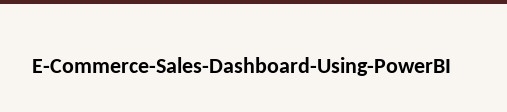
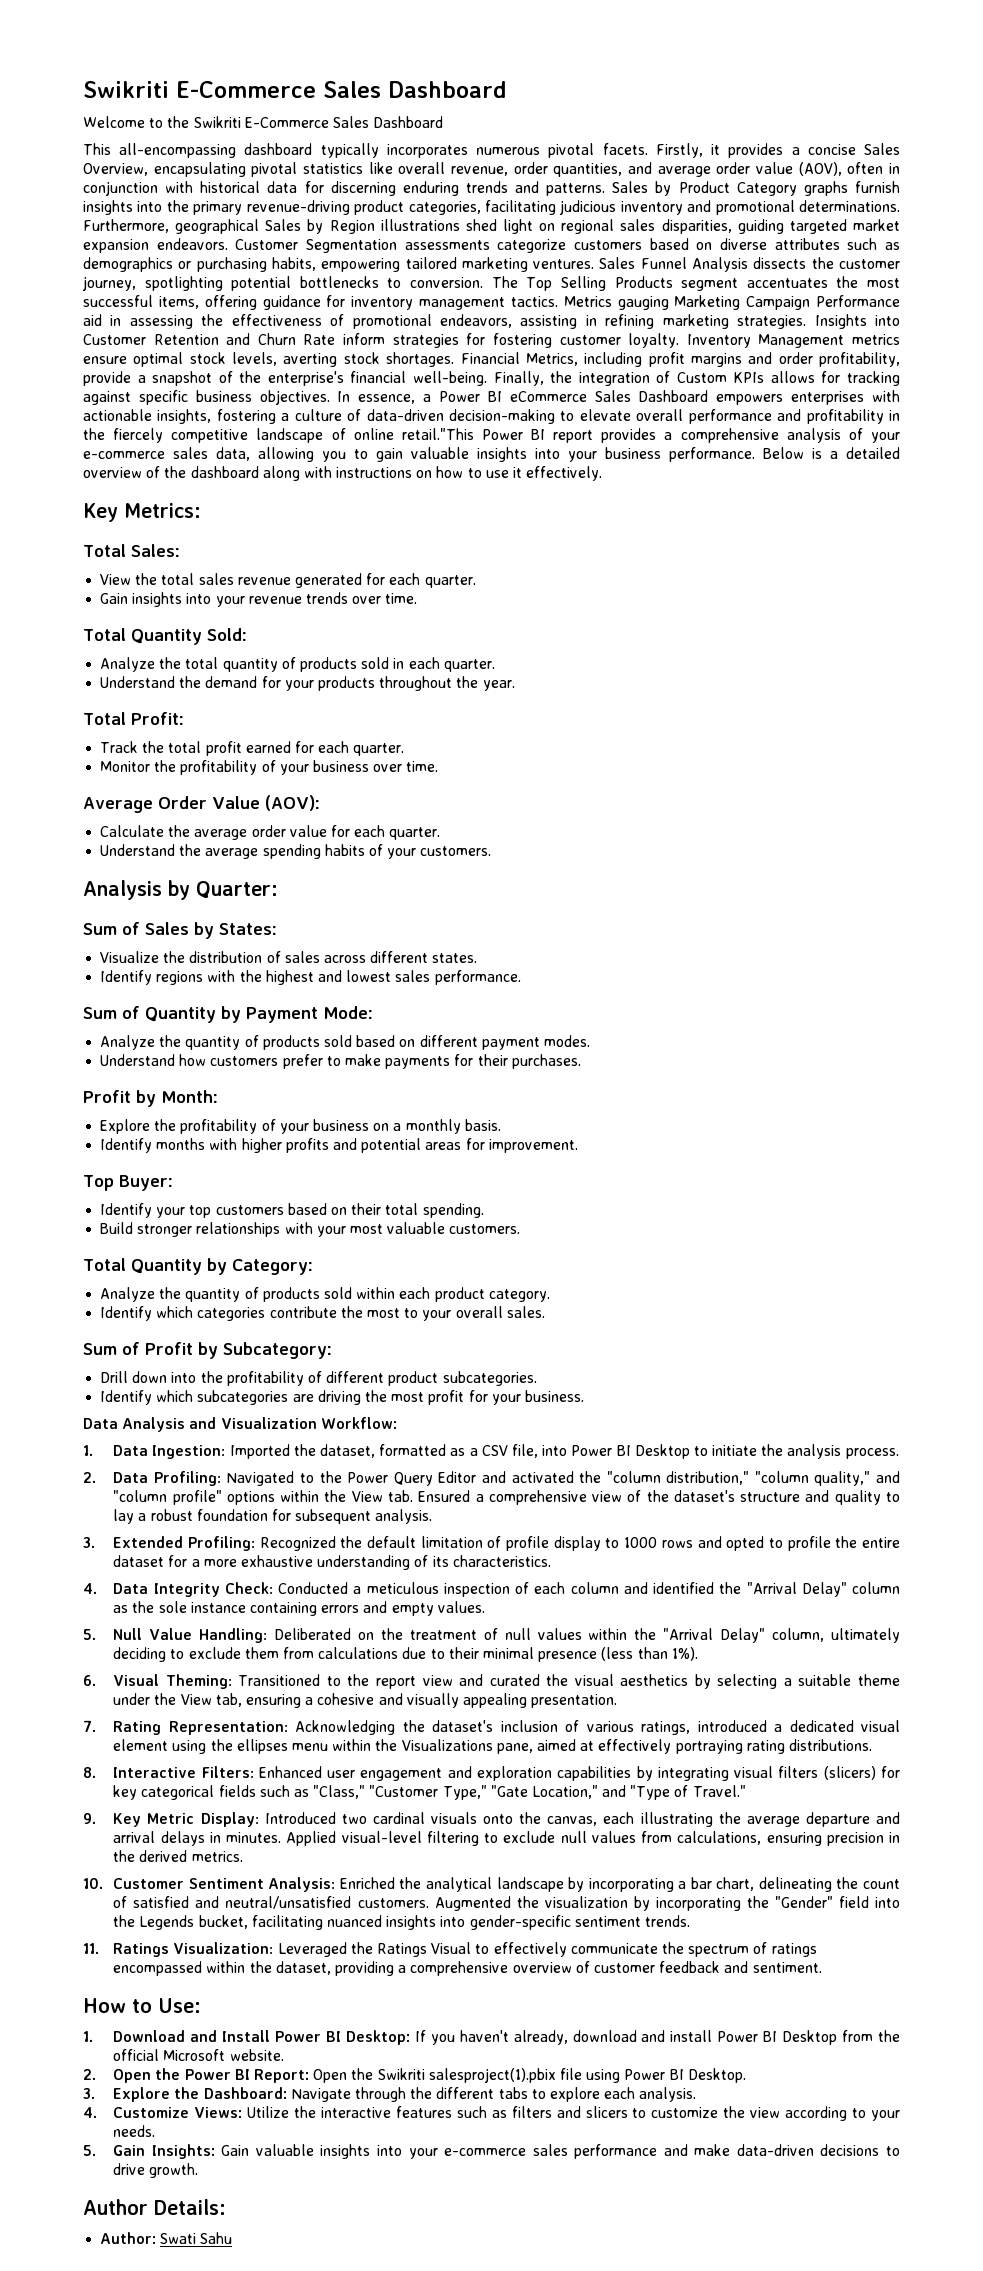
[32,57,451,76] E-Commerce-Sales-Dashboard-Using-PowerBI -> [83,81,506,98] [83,116,444,128] [83,143,901,158] [83,162,900,177] [83,181,900,196] [83,200,900,215] [83,219,900,234] [83,238,900,253] [83,257,900,272] [82,276,901,291] [83,295,901,310] [83,314,901,329] [83,333,901,348] [83,352,900,367] [83,371,900,386] [83,390,900,405] [83,409,901,424] [83,428,900,443] [83,447,900,462] [83,466,603,481] [83,503,201,522] [83,544,180,557] [100,573,476,588] [100,592,418,607] [83,628,247,645] [100,657,495,672] [100,676,515,691] [83,712,184,725] [100,741,405,756] [100,760,439,775] [83,795,320,813] [100,825,441,840] [100,844,492,859] [83,880,278,900] [83,922,277,939] [100,951,478,963] [100,970,521,985] [83,1006,373,1023] [100,1035,590,1050] [100,1054,581,1069] [83,1090,218,1107] [100,1119,501,1134] [100,1138,578,1153] [83,1175,173,1191] [100,1203,484,1218] [100,1222,521,1237] [83,1258,313,1275] [100,1287,550,1302] [100,1306,545,1321] [83,1342,332,1359] [100,1371,537,1386] [100,1390,584,1405] [83,1417,397,1432] [83,1444,899,1459] [83,1471,900,1486] [113,1490,900,1505] [113,1509,433,1524] [83,1536,900,1551] [113,1555,551,1570] [83,1582,900,1597] [113,1601,485,1616] [83,1628,900,1643] [113,1647,698,1662] [83,1674,900,1689] [113,1693,618,1708] [83,1720,901,1735] [113,1739,872,1754] [83,1766,901,1781] [113,1785,746,1800] [83,1812,900,1827] [113,1831,900,1846] [113,1850,243,1862] [83,1877,901,1892] [113,1896,900,1911] [113,1915,690,1930] [83,1942,817,1957] [113,1961,822,1976] [83,1998,201,2013] [83,2030,900,2045] [113,2049,284,2061] [83,2068,746,2083] [83,2087,697,2102] [83,2106,900,2121] [113,2125,156,2137] [83,2144,901,2159] [113,2163,199,2178] [83,2199,226,2215] [100,2232,233,2244] Swikriti E-Commerce Sales Dashboard // Welcome to the Swikriti E-Commerce Sales Dashboard // This all-encompassing dashboard typically incorporates numerous pivotal facets. Firstly, it provides a concise Sales Overview, encapsulating pivotal statistics like overall revenue, order quantities, and average order value (AOV), often in conjunction with historical data for discerning enduring trends and patterns. Sales by Product Category graphs furnish insights into the primary revenue-driving product categories, facilitating judicious inventory and promotional determinations. Furthermore, geographical Sales by Region illustrations shed light on regional sales disparities, guiding targeted market expansion endeavors. Customer Segmentation assessments categorize customers based on diverse attributes such as demographics or purchasing habits, empowering tailored marketing ventures. Sales Funnel Analysis dissects the customer journey, spotlighting potential bottlenecks to conversion. The Top Selling Products segment accentuates the most successful items, offering guidance for inventory management tactics. Metrics gauging Marketing Campaign Performance aid in assessing the effectiveness of promotional endeavors, assisting in refining marketing strategies. Insights into Customer Retention and Churn Rate inform strategies for fostering customer loyalty. Inventory Management metrics ensure optimal stock levels, averting stock shortages. Financial Metrics, including profit margins and order profitability, provide a snapshot of the enterprise's financial well-being. Finally, the integration of Custom KPIs allows for tracking against specific business objectives. In essence, a Power BI eCommerce Sales Dashboard empowers enterprises with actionable insights, fostering a culture of data-driven decision-making to elevate overall performance and profitability in the fiercely competitive landscape of online retail."This Power BI report provides a comprehensive analysis of your e-commerce sales data, allowing you to gain valuable insights into your business performance. Below is a detailed overview of the dashboard along with instructions on how to use it effectively. // Key Metrics: // Total Sales: // View the total sales revenue generated for each quarter. // Gain insights into your revenue trends over time. // Total Quantity Sold: // Analyze the total quantity of products sold in each quarter. // Understand the demand for your products throughout the year. // Total Profit: // Track the total profit earned for each quarter. // Monitor the profitability of your business over time. // Average Order Value (AOV): // Calculate the average order value for each quarter. // Understand the average spending habits of your customers. // Analysis by Quarter: // Sum of Sales by States: // Visualize the distribution of sales across different states. // Identify regions with the highest and lowest sales performance. // Sum of Quantity by Payment Mode: // Analyze the quantity of products sold based on different payment modes. // Understand how customers prefer to make payments for their purchases. // Profit by Month: // Explore the profitability of your business on a monthly basis. // Identify months with higher profits and potential areas for improvement. // Top Buyer: // Identify your top customers based on their total spending. // Build stronger relationships with your most valuable customers. // Total Quantity by Category: // Analyze the quantity of products sold within each product category. // Identify which categories contribute the most to your overall sales. // Sum of Profit by Subcategory: // Drill down into the profitability of different product subcategories. // Identify which subcategories are driving the most profit for your business. // Data Analysis and Visualization Workflow: // 1. Data Ingestion: Imported the dataset, formatted as a CSV file, into Power BI Desktop to initiate the analysis process. // 2. Data Profiling: Navigated to the Power Query Editor and activated the "column distribution," "column quality," and "column profile" options within the View tab. Ensured a comprehensive view of the dataset's structure and quality to lay a robust foundation for subsequent analysis. // 3. Extended Profiling: Recognized the default limitation of profile display to 1000 rows and opted to profile the entire dataset for a more exhaustive understanding of its characteristics. // 4. Data Integrity Check: Conducted a meticulous inspection of each column and identified the "Arrival Delay" column as the sole instance containing errors and empty values. // 5. Null Value Handling: Deliberated on the treatment of null values within the "Arrival Delay" column, ultimately deciding to exclude them from calculations due to their minimal presence (less than 1%). // 6. Visual Theming: Transitioned to the report view and curated the visual aesthetics by selecting a suitable theme under the View tab, ensuring a cohesive and visually appealing presentation. // 7. Rating Representation: Acknowledging the dataset's inclusion of various ratings, introduced a dedicated visual element using the ellipses menu within the Visualizations pane, aimed at effectively portraying rating distributions. // 8. Interactive Filters: Enhanced user engagement and exploration capabilities by integrating visual filters (slicers) for key categorical fields such as "Class," "Customer Type," "Gate Location," and "Type of Travel." // 9. Key Metric Display: Introduced two cardinal visuals onto the canvas, each illustrating the average departure and arrival delays in minutes. Applied visual-level filtering to exclude null values from calculations, ensuring precision in the derived metrics. // 10. Customer Sentiment Analysis: Enriched the analytical landscape by incorporating a bar chart, delineating the count of satisfied and neutral/unsatisfied customers. Augmented the visualization by incorporating the "Gender" field into the Legends bucket, facilitating nuanced insights into gender-specific sentiment trends. // 11. Ratings Visualization: Leveraged the Ratings Visual to effectively communicate the spectrum of ratings encompassed within the dataset, providing a comprehensive overview of customer feedback and sentiment. // How to Use: // 1. Download and Install Power BI Desktop: If you haven't already, download and install Power BI Desktop from the official Microsoft website. // 2. Open the Power BI Report: Open the Swikriti salesproject(1).pbix file using Power BI Desktop. // 3. Explore the Dashboard: Navigate through the different tabs to explore each analysis. // 4. Customize Views: Utilize the interactive features such as filters and slicers to customize the view according to your needs. // 5. Gain Insights: Gain valuable insights into your e-commerce sales performance and make data-driven decisions to drive growth. // Author Details: // Author: Swati Sahu

